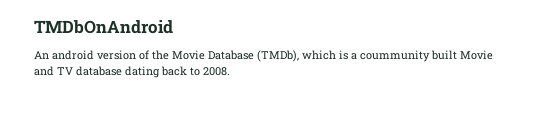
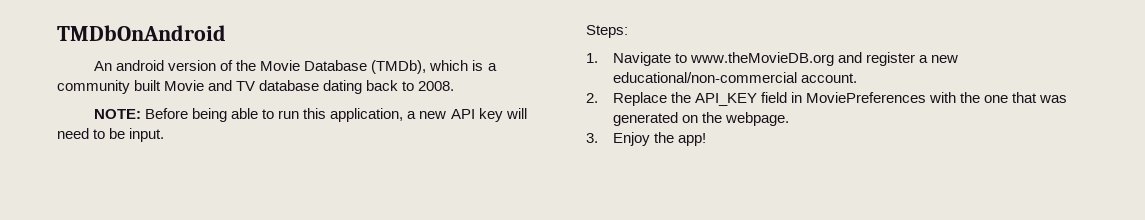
[360,50,430,62] coummunity -> [57,80,130,94] community
(230, 71) none -> [94,108,527,122] [57,128,165,142] [586,25,628,38] [586,52,959,66] [612,72,857,83] [586,92,1068,106] [612,112,789,126] [586,132,706,146] // NOTE: Before being able to run this application, a new API key will need to be input. // Steps: // 1. Navigate to www.theMovieDB.org and register a new educational/non-commercial account. // 2. Replace the API_KEY field in MoviePreferences with the one that was generated on the webpage. // 3. Enjoy the app!

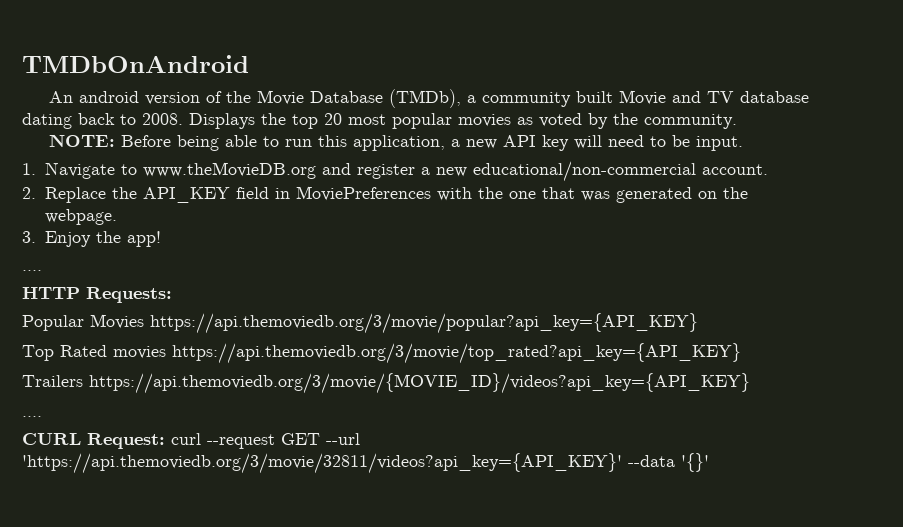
[429,60,484,71] which is -> (461, 98) none
(455, 86) none -> [189,113,737,129] Displays the top 20 most popular movies as voted by the community.
[586,25,628,38] // Steps: -> (743, 143) none
(706, 139) none -> [22,270,42,271] [22,287,172,303] [22,313,698,334] [22,343,741,364] [22,373,750,394] [22,416,42,417] [22,433,360,449] [22,453,709,474] // .... // HTTP Requests: // Popular Movies https://api.themoviedb.org/3/movie/popular?api_key={API_KEY} // Top Rated movies https://api.themoviedb.org/3/movie/top_rated?api_key={API_KEY} // Trailers https://api.themoviedb.org/3/movie/{MOVIE_ID}/videos?api_key={API_KEY} // .... // CURL Request: curl --request GET --url 'https://api.themoviedb.org/3/movie/32811/videos?api_key={API_KEY}' --data '{}'

